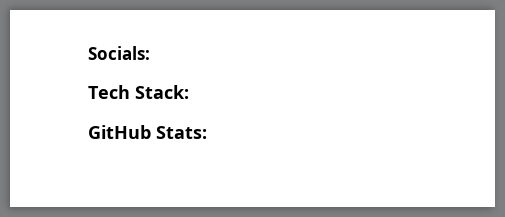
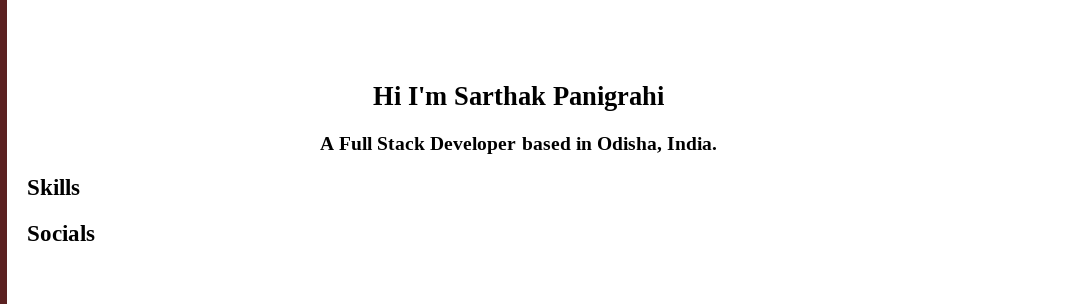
[88,46,150,60] [88,85,189,99] [88,125,207,139] Socials: // Tech Stack: // GitHub Stats: -> [372,86,665,111] [319,137,718,154] [27,179,80,195] [27,225,95,241] Hi I'm Sarthak Panigrahi // A Full Stack Developer based in Odisha, India. // Skills // Socials

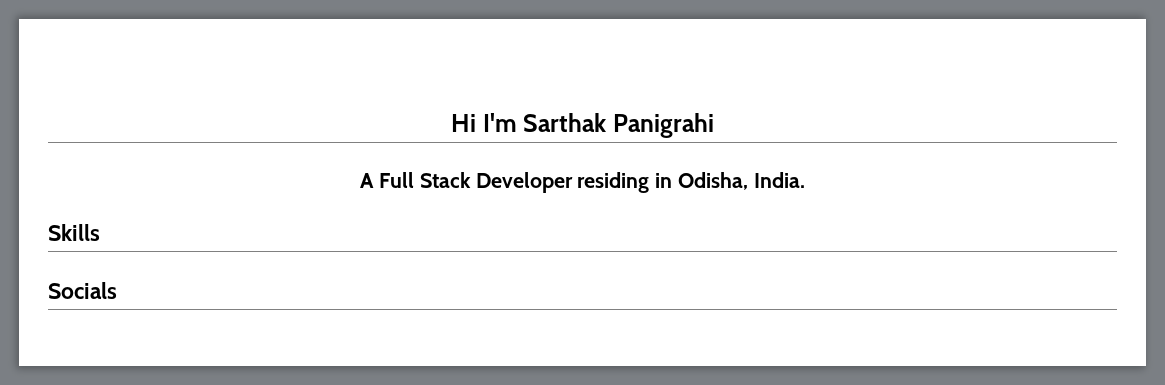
[521,137,571,150] based -> [577,172,650,193] residing

